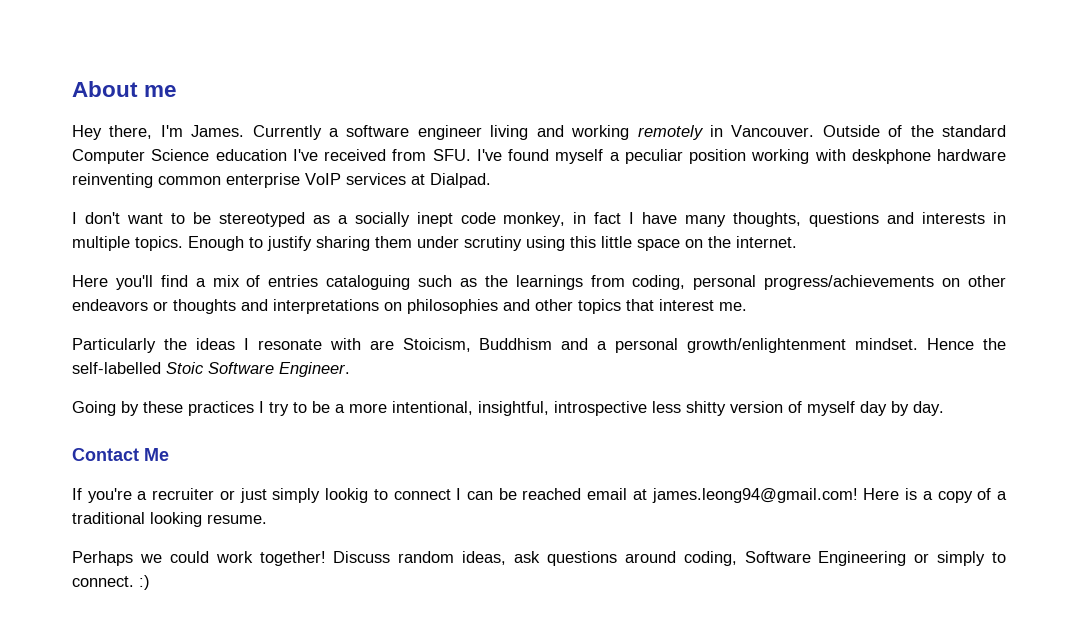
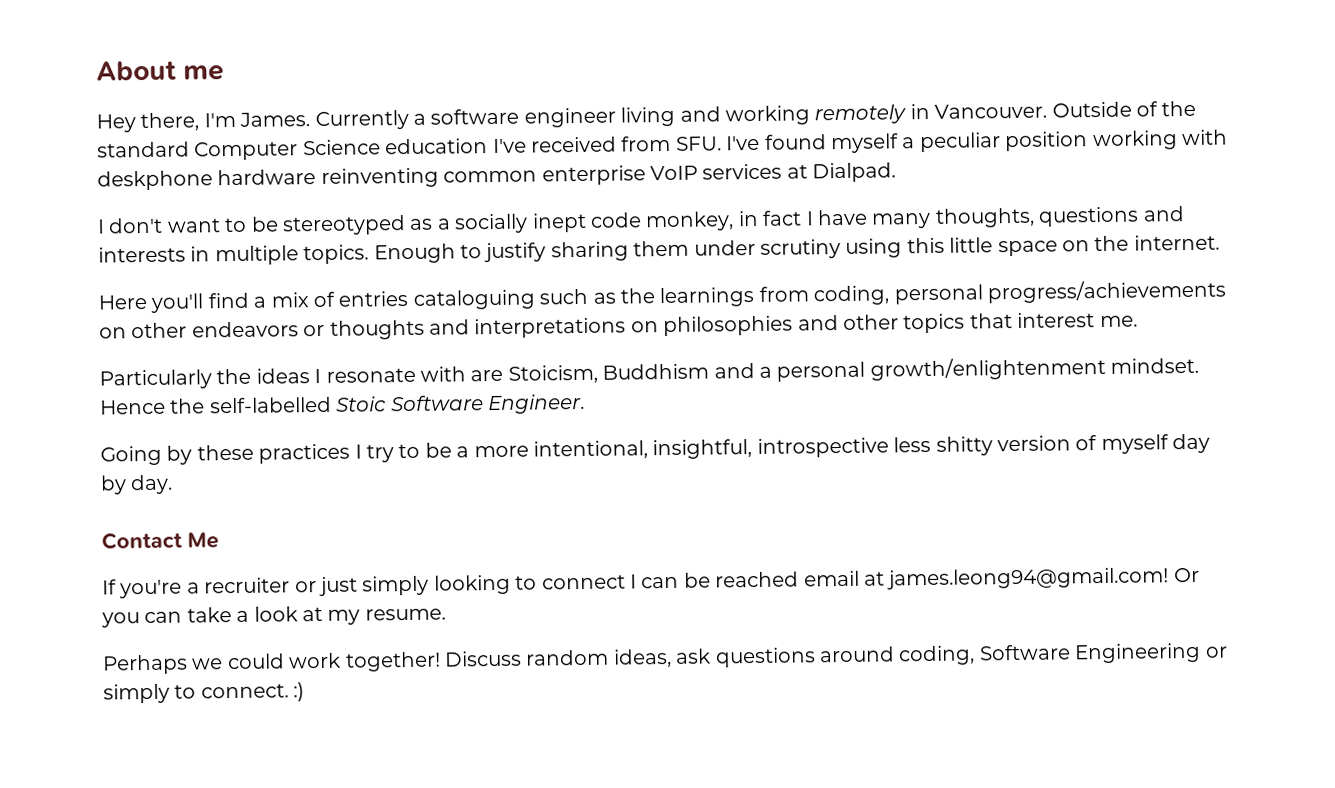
[325,488,369,503] lookig -> [433,574,511,595] looking
[863,488,1008,503] [72,512,202,527] Here is a copy of a traditional looking -> [1173,567,1200,583] [101,606,361,628] Or you can take a look at my

